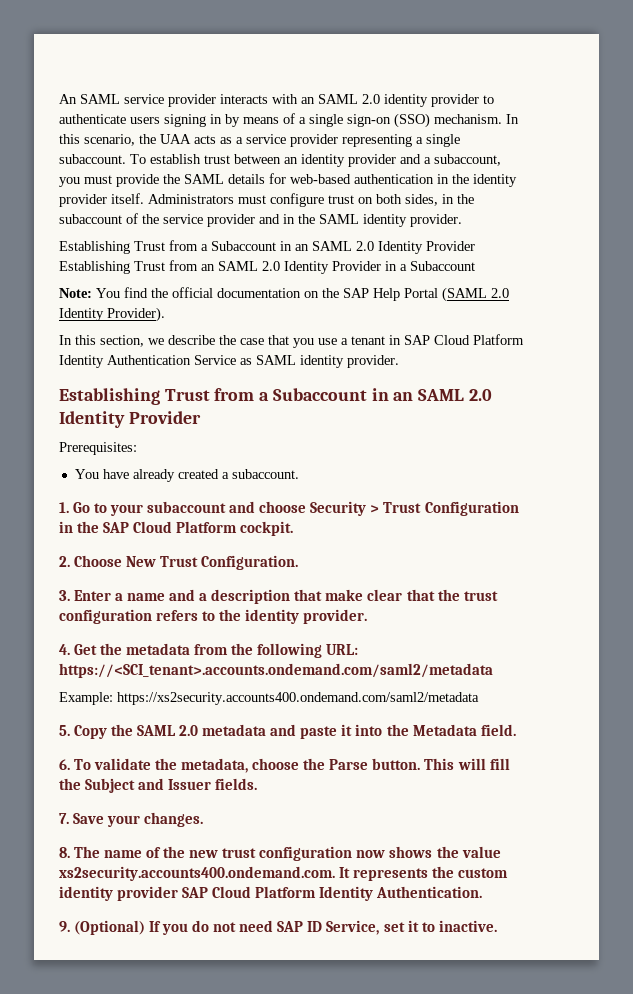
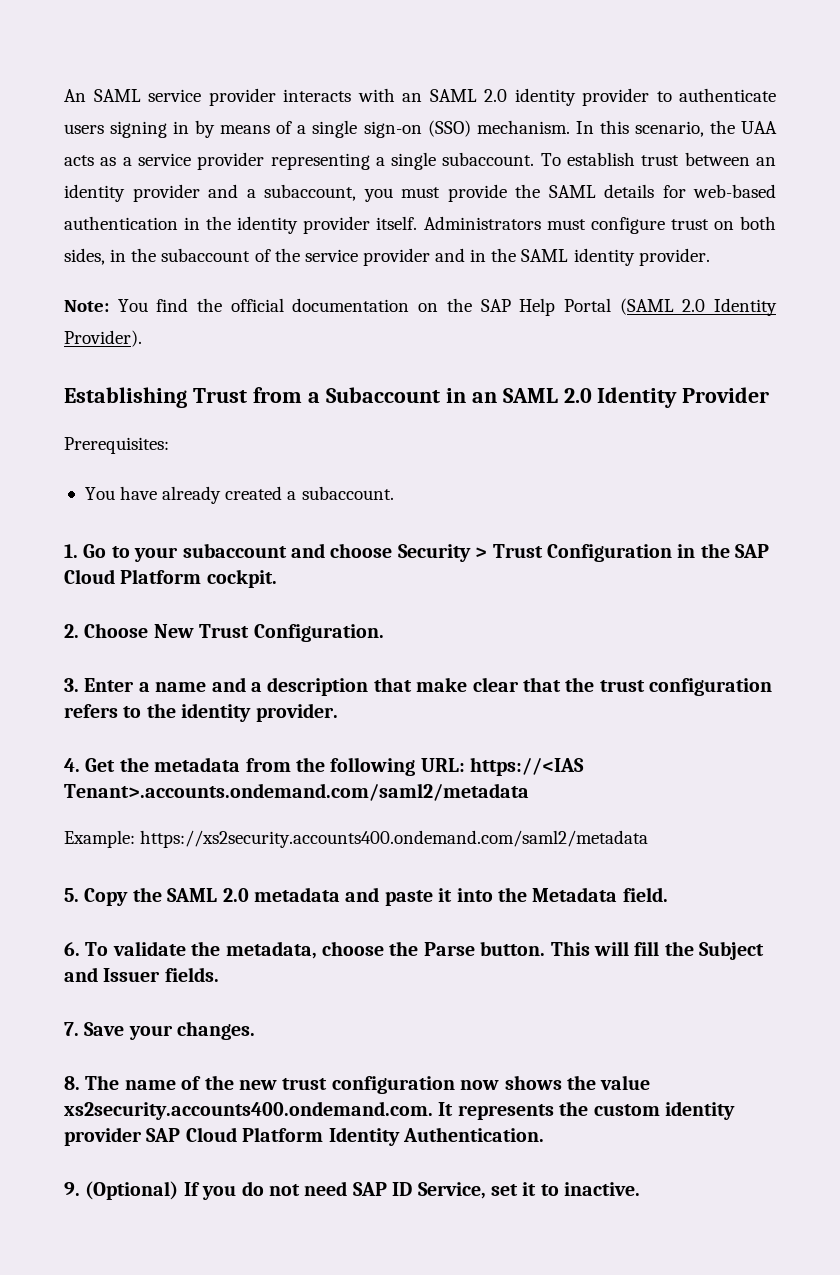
[59,240,475,254] [59,260,475,274] // Establishing Trust from a Subaccount in an SAML 2.0 Identity Provider Establishing Trust from an SAML 2.0 Identity Provider in a Subaccount -> (710, 257) none
[59,334,524,348] [59,355,399,368] // In this section, we describe the case that you use a tenant in SAP Cloud Platform Identity Authentication Service as SAML identity provider. -> (142, 338) none
[59,663,493,678] https://<SCI_tenant>.accounts.ondemand.com/saml2/metadata -> [470,757,585,776] [64,783,529,801] https://<IAS Tenant>.accounts.ondemand.com/saml2/metadata

